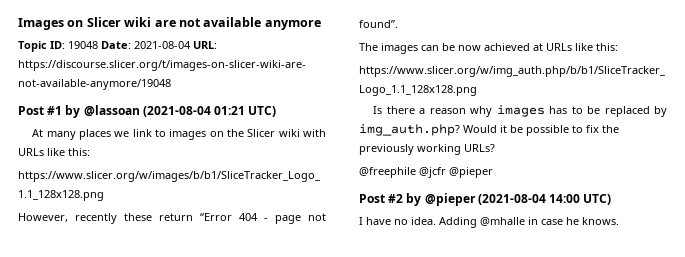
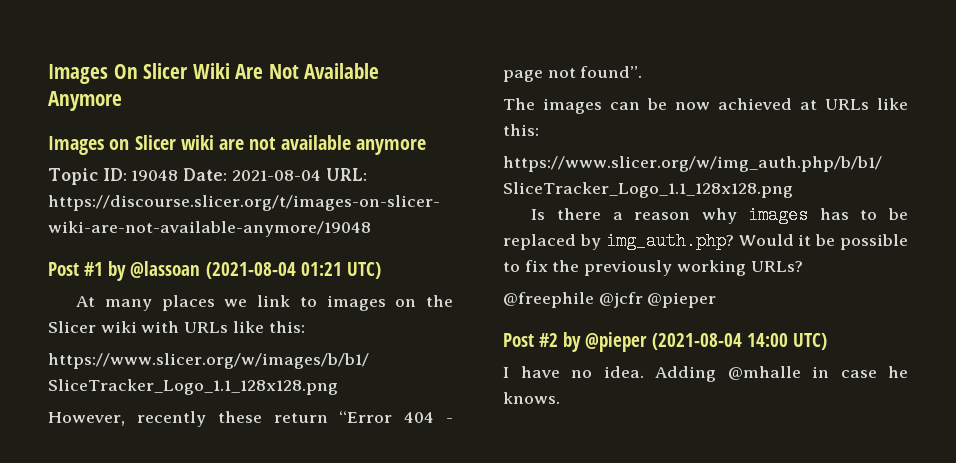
[18,18,64,30] Images -> [48,63,380,84] [48,91,122,111] [48,136,104,155] Images On Slicer Wiki Are Not Available Anymore // Images

